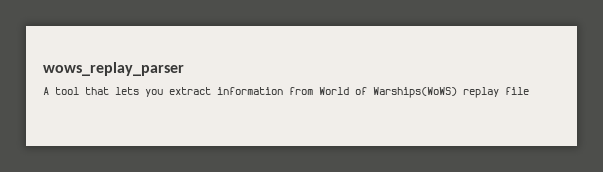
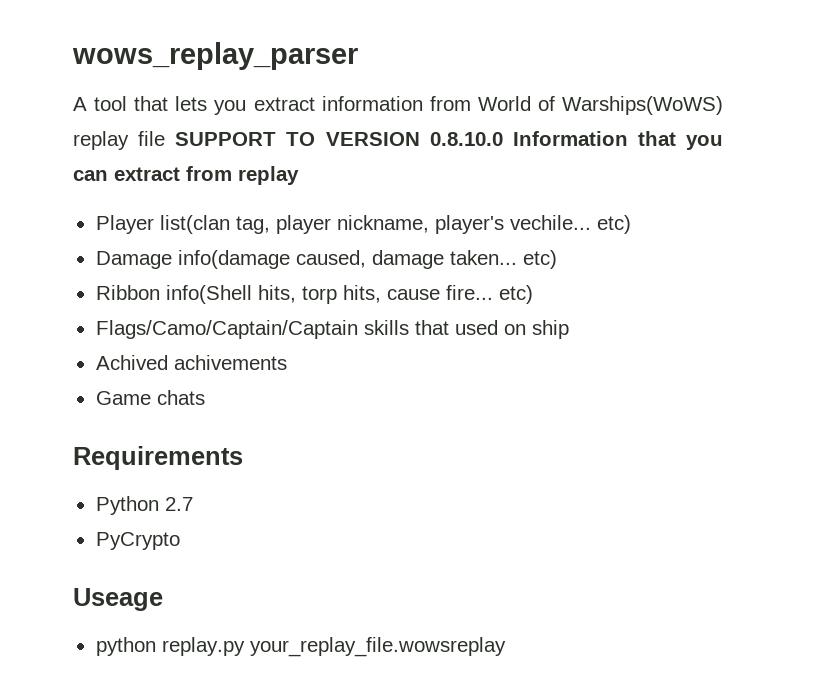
(529, 91) none -> [175,131,723,150] [73,166,299,185] [95,215,631,234] [95,250,557,269] [95,285,533,304] [95,320,569,339] [95,355,287,370] [95,390,205,405] [73,446,243,470] [95,496,193,515] [95,532,180,550] [73,588,163,611] [95,637,506,657] SUPPORT TO VERSION 0.8.10.0 Information that you can extract from replay // Player list(clan tag, player nickname, player's vechile... etc) // Damage info(damage caused, damage taken... etc) // Ribbon info(Shell hits, torp hits, cause fire... etc) // Flags/Camo/Captain/Captain skills that used on ship // Achived achivements // Game chats // Requirements // Python 2.7 // PyCrypto // Useage // python replay.py your_replay_file.wowsreplay

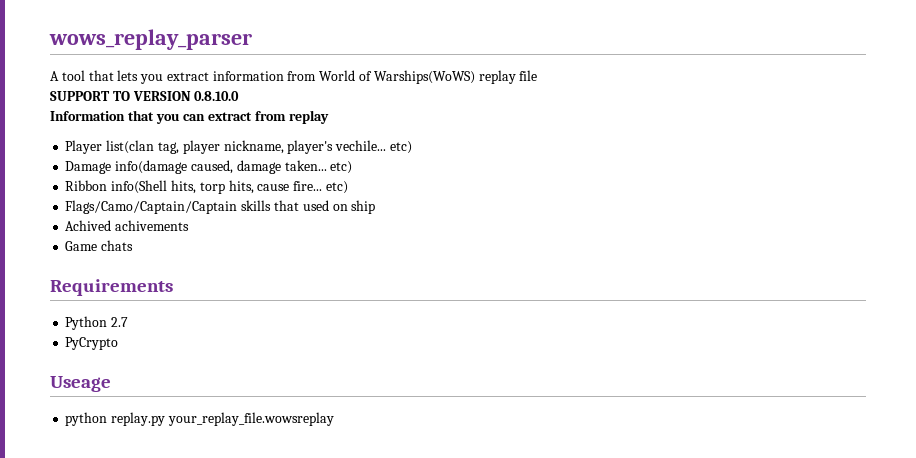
(166, 138) none -> (538, 75) //
(503, 139) none -> (240, 96) //

